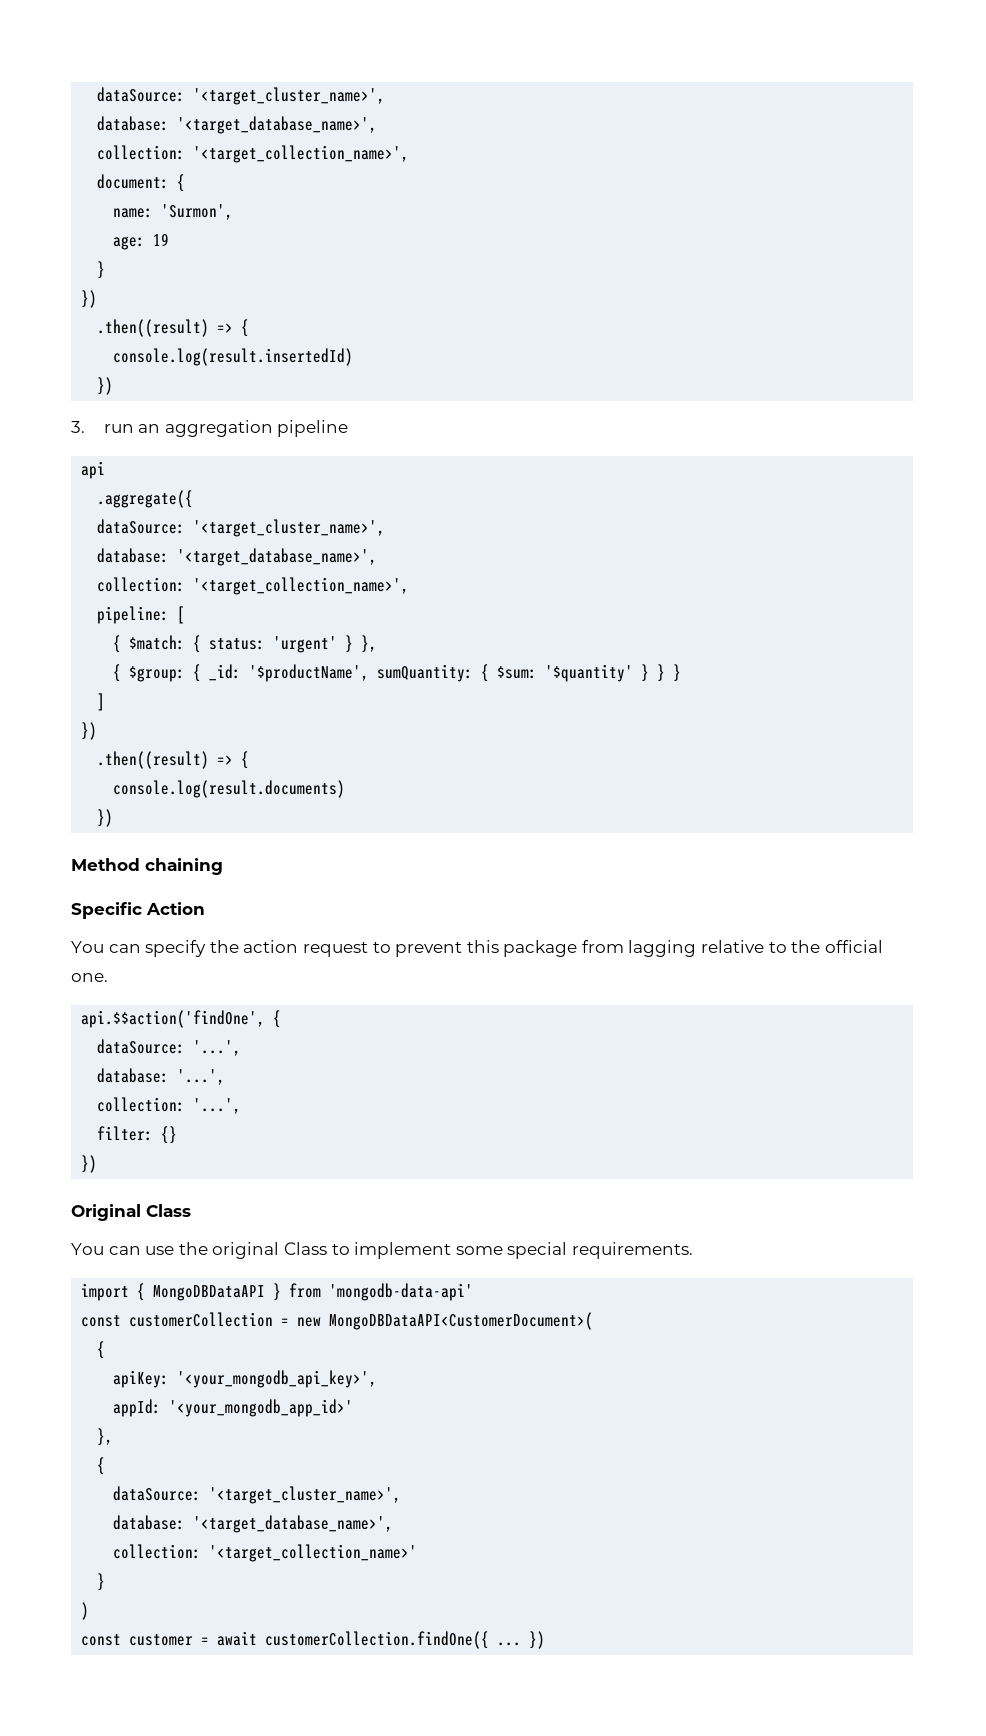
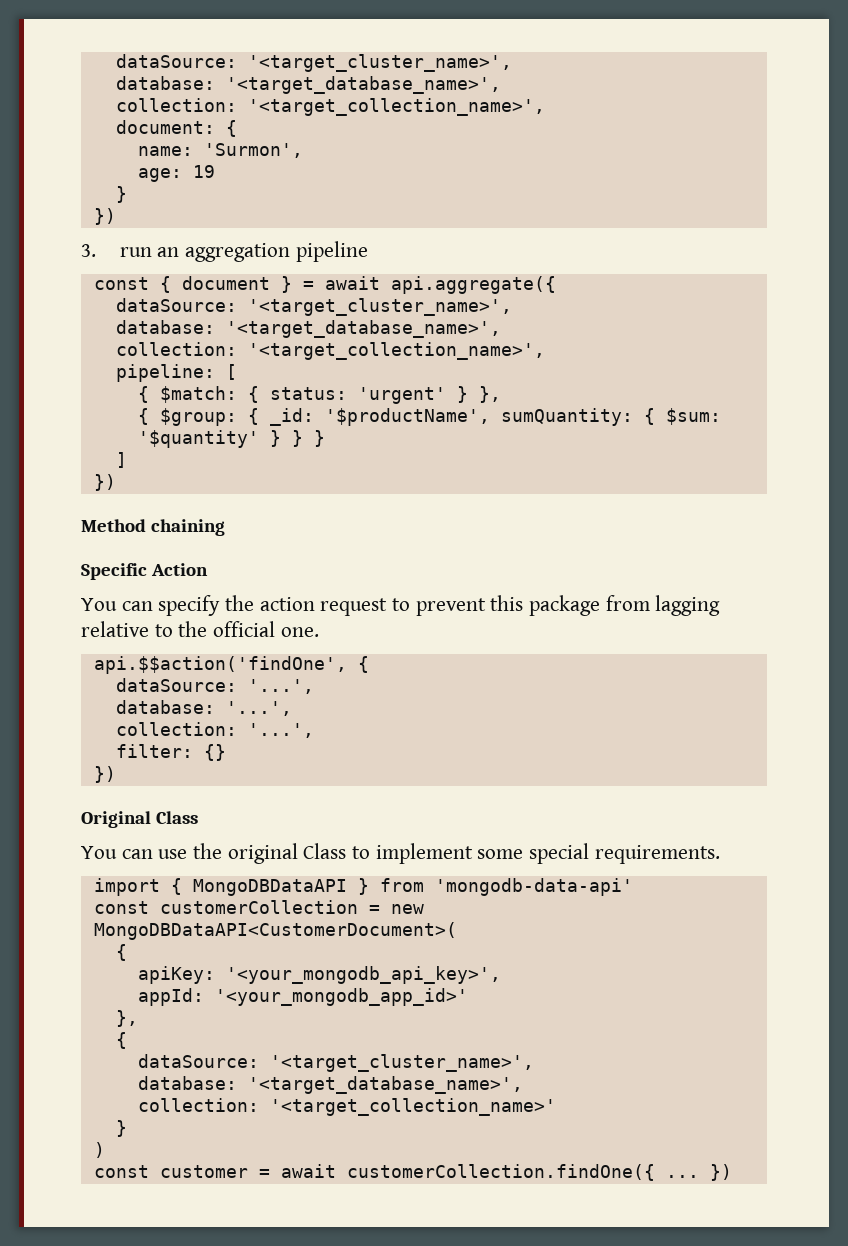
[97,319,250,337] [113,348,354,366] [97,377,114,395] // .then((result) => { // console.log(result.insertedId) // }) -> (116, 216) none
[81,461,106,479] [97,490,194,508] api // .aggregate({ -> [93,276,556,294] const { document } = await api.aggregate({
[97,751,250,769] [113,780,346,798] [97,809,114,827] // .then((result) => { // console.log(result.documents) // }) -> (116, 482) none

